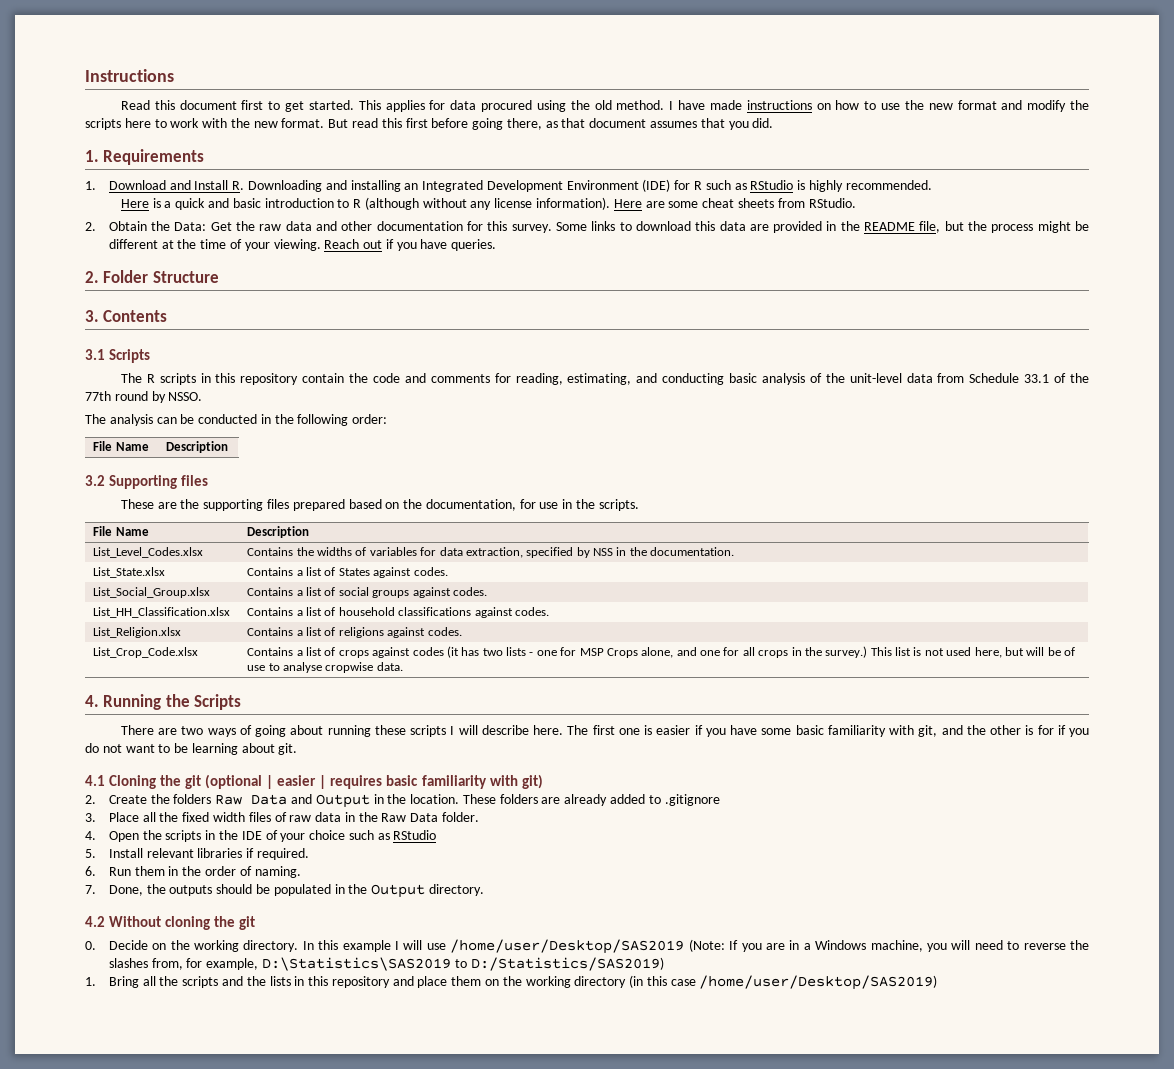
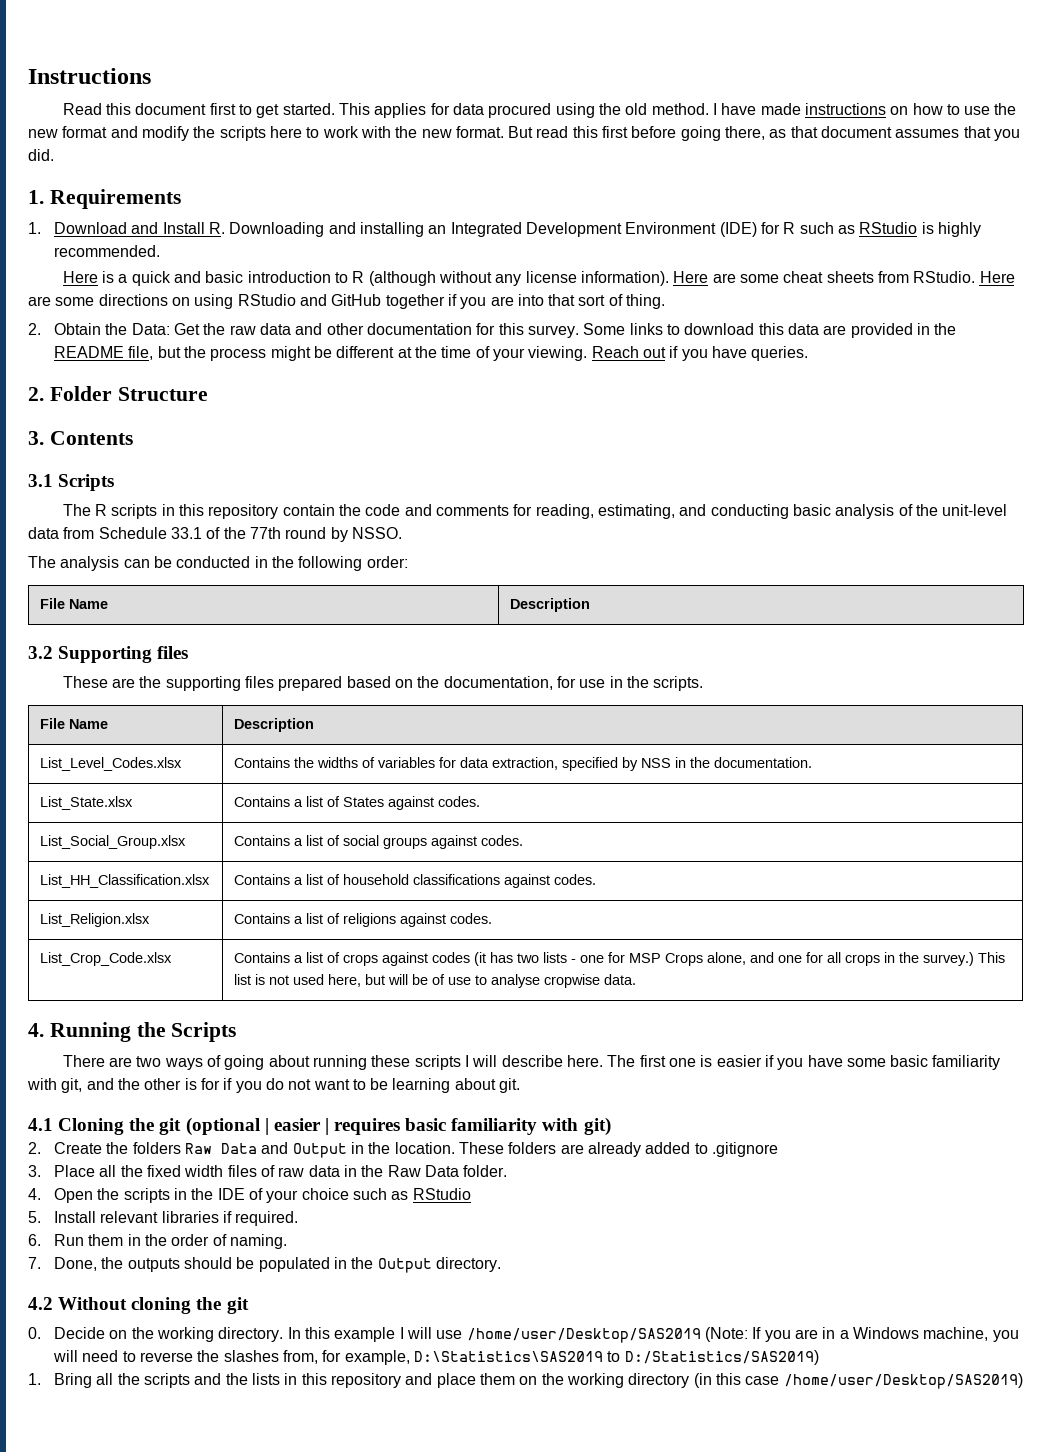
(856, 203) none -> [979,271,1015,283] [28,294,666,309] Here are some directions on using RStudio and GitHub together if you are into that sort of thing.

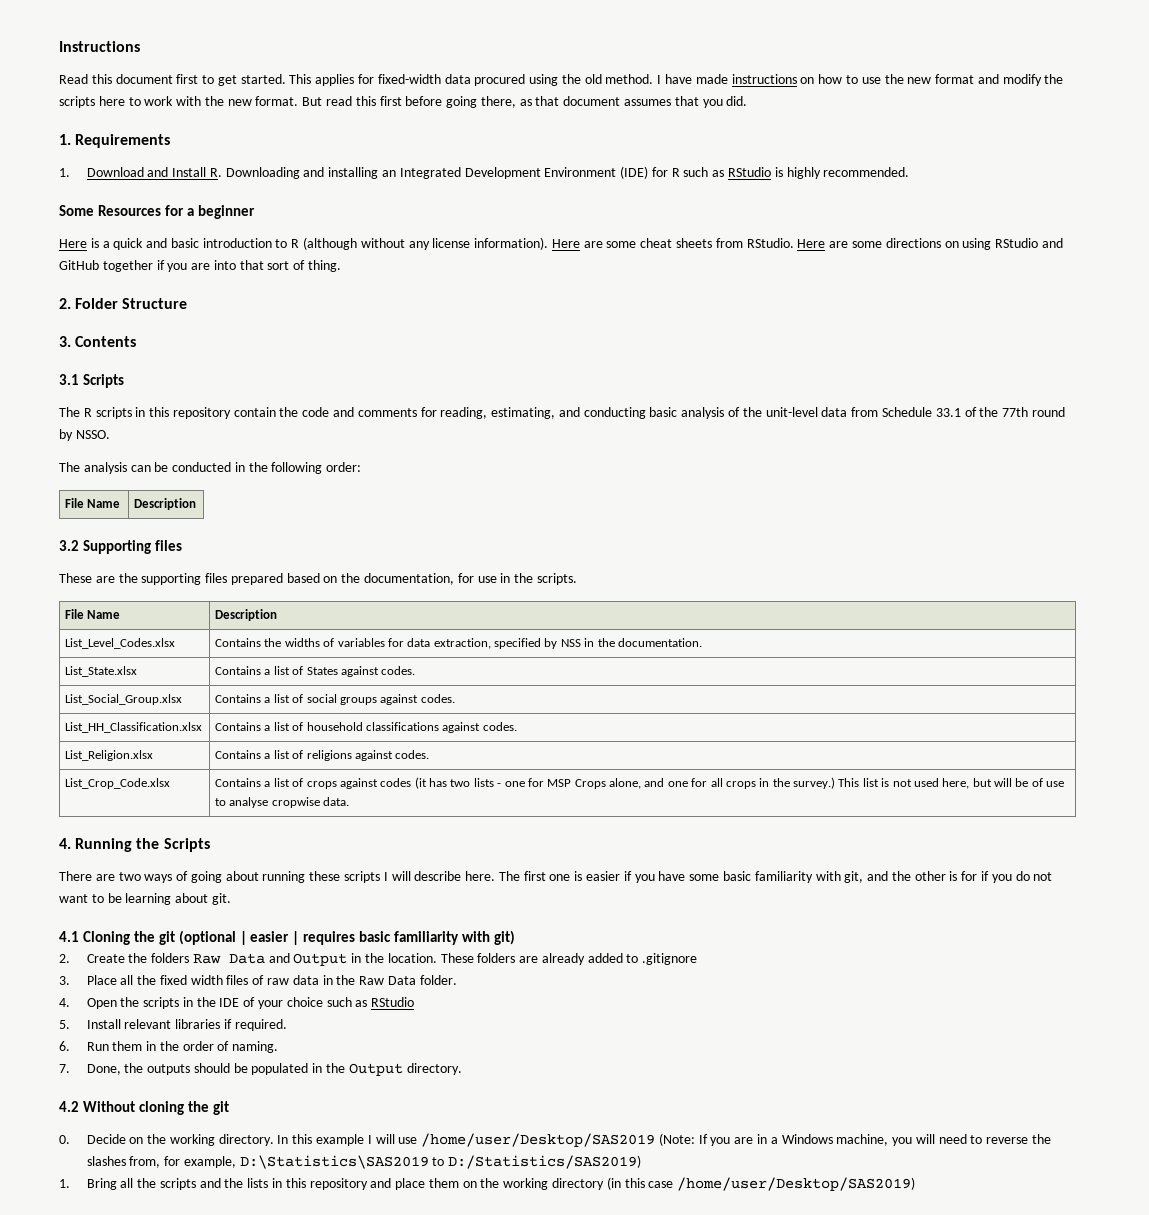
(450, 109) none -> [377,74,441,84] fixed-width
(161, 251) none -> [59,205,255,219] // Some Resources for a beginner
[28,323,957,338] [54,346,809,361] // 2. Obtain the Data: Get the raw data and other documentation for this survey. Some links to download this data are provided in the README file, but the process might be different at the time of your viewing. Reach out if you have queries. -> (342, 266) none

